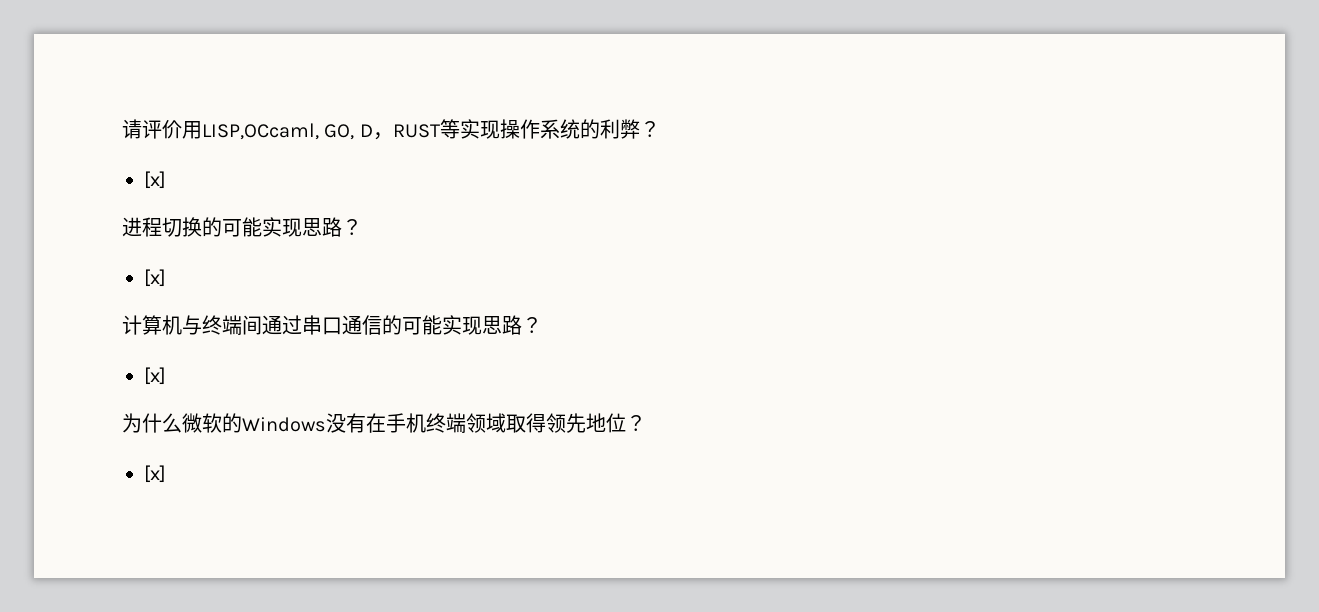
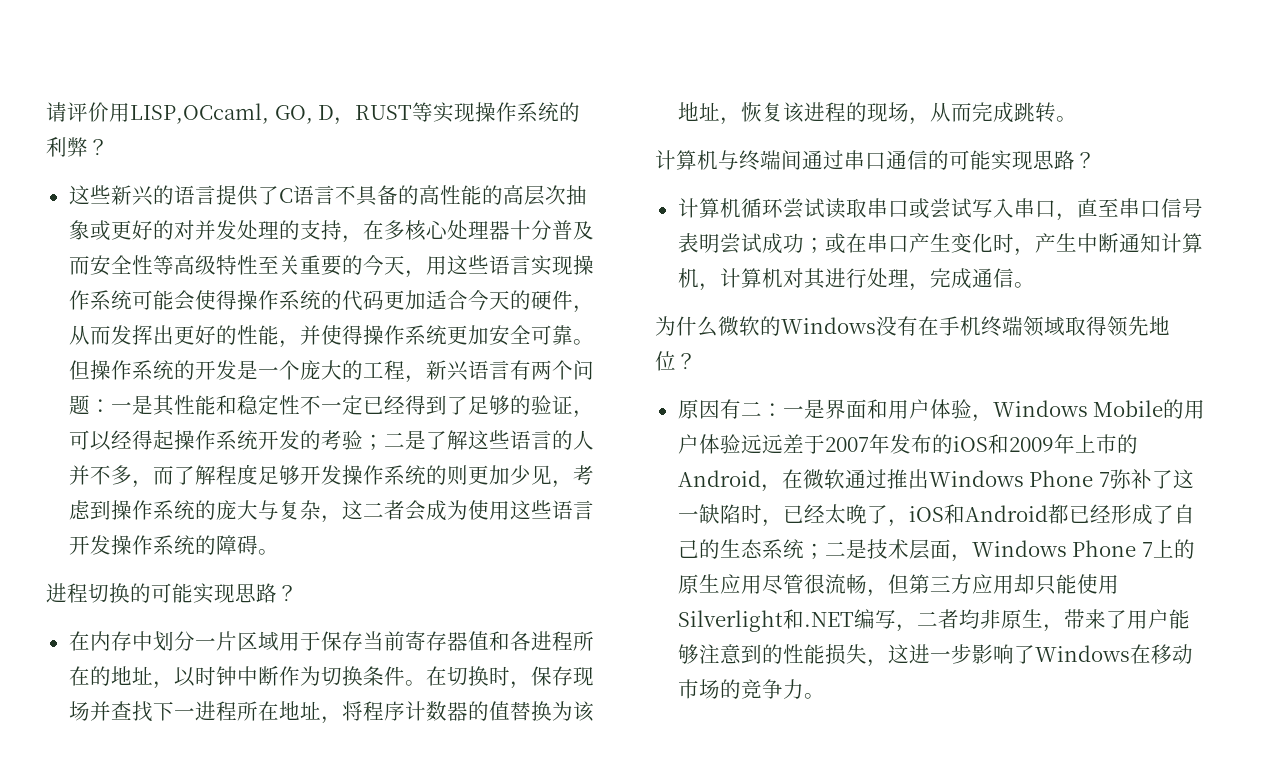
[144,171,166,189] [x] -> [68,185,587,206] [68,220,594,243] [68,255,594,278] [68,290,594,313] [68,325,594,348] [68,360,594,383] [68,395,594,418] [68,430,594,451] [68,464,594,488] [68,500,594,523] [68,535,279,555] 这些新兴的语言提供了C语言不具备的高性能的高层次抽象或更好的对并发处理的支持，在多核心处理器十分普及而安全性等高级特性至关重要的今天，用这些语言实现操作系统可能会使得操作系统的代码更加适合今天的硬件，从而发挥出更好的性能，并使得操作系统更加安全可靠。但操作系统的开发是一个庞大的工程，新兴语言有两个问题：一是其性能和稳定性不一定已经得到了足够的验证，可以经得起操作系统开发的考验；二是了解这些语言的人并不多，而了解程度足够开发操作系统的则更加少见，考虑到操作系统的庞大与复杂，这二者会成为使用这些语言开发操作系统的障碍。
[144,269,166,287] [x] -> [68,631,594,651] [68,666,594,689] [68,701,594,724] [677,102,1077,125] 在内存中划分一片区域用于保存当前寄存器值和各进程所在的地址，以时钟中断作为切换条件。在切换时，保存现场并查找下一进程所在地址，将程序计数器的值替换为该地址，恢复该进程的现场，从而完成跳转。
[144,367,166,385] [x] -> [677,198,1203,221] [677,233,1203,256] [677,268,1035,291] 计算机循环尝试读取串口或尝试写入串口，直至串口信号表明尝试成功；或在串口产生变化时，产生中断通知计算机，计算机对其进行处理，完成通信。
[144,465,166,483] [x] -> [677,399,1206,422] [677,434,1138,454] [677,469,1194,492] [677,504,1195,527] [677,539,1195,562] [677,574,1119,597] [677,609,1190,632] [677,644,1193,667] [677,679,825,699] 原因有二：一是界面和用户体验，Windows Mobile的用户体验远远差于2007年发布的iOS和2009年上市的Android，在微软通过推出Windows Phone 7弥补了这一缺陷时，已经太晚了，iOS和Android都已经形成了自己的生态系统；二是技术层面，Windows Phone 7上的原生应用尽管很流畅，但第三方应用却只能使用Silverlight和.NET编写，二者均非原生，带来了用户能够注意到的性能损失，这进一步影响了Windows在移动市场的竞争力。

